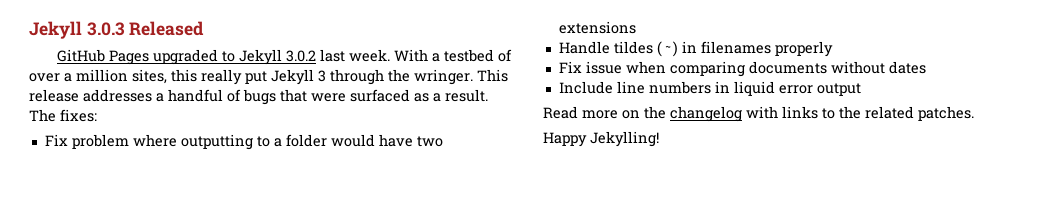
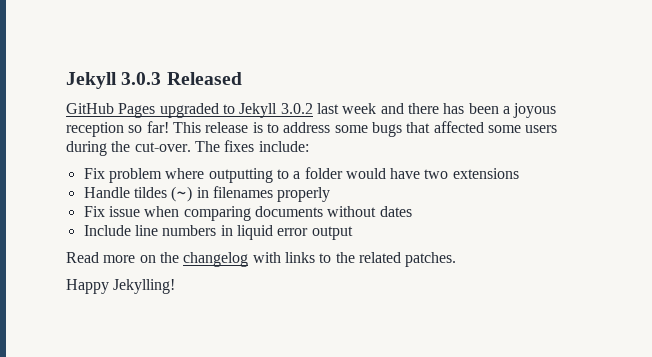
[349,49,513,62] [29,69,508,85] [29,89,488,105] [29,109,97,122] week. With a testbed of over a million sites, this really put Jekyll 3 through the wringer. This release addresses a handful of bugs that were surfaced as a result. The fixes: -> [342,103,557,118] [66,121,558,137] [66,140,309,156] week and there has been a joyous reception so far! This release is to address some bugs that affected some users during the cut-over. The fixes include:

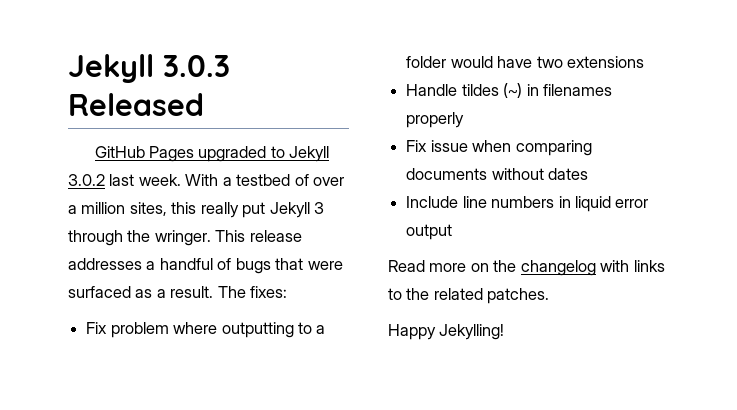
[342,103,557,118] [66,121,558,137] [66,140,309,156] week and there has been a joyous reception so far! This release is to address some bugs that affected some users during the cut-over. The fixes include: -> [138,174,345,186] [68,202,325,218] [68,230,302,246] [68,258,343,274] [68,286,288,298] week. With a testbed of over a million sites, this really put Jekyll 3 through the wringer. This release addresses a handful of bugs that were surfaced as a result. The fixes:

